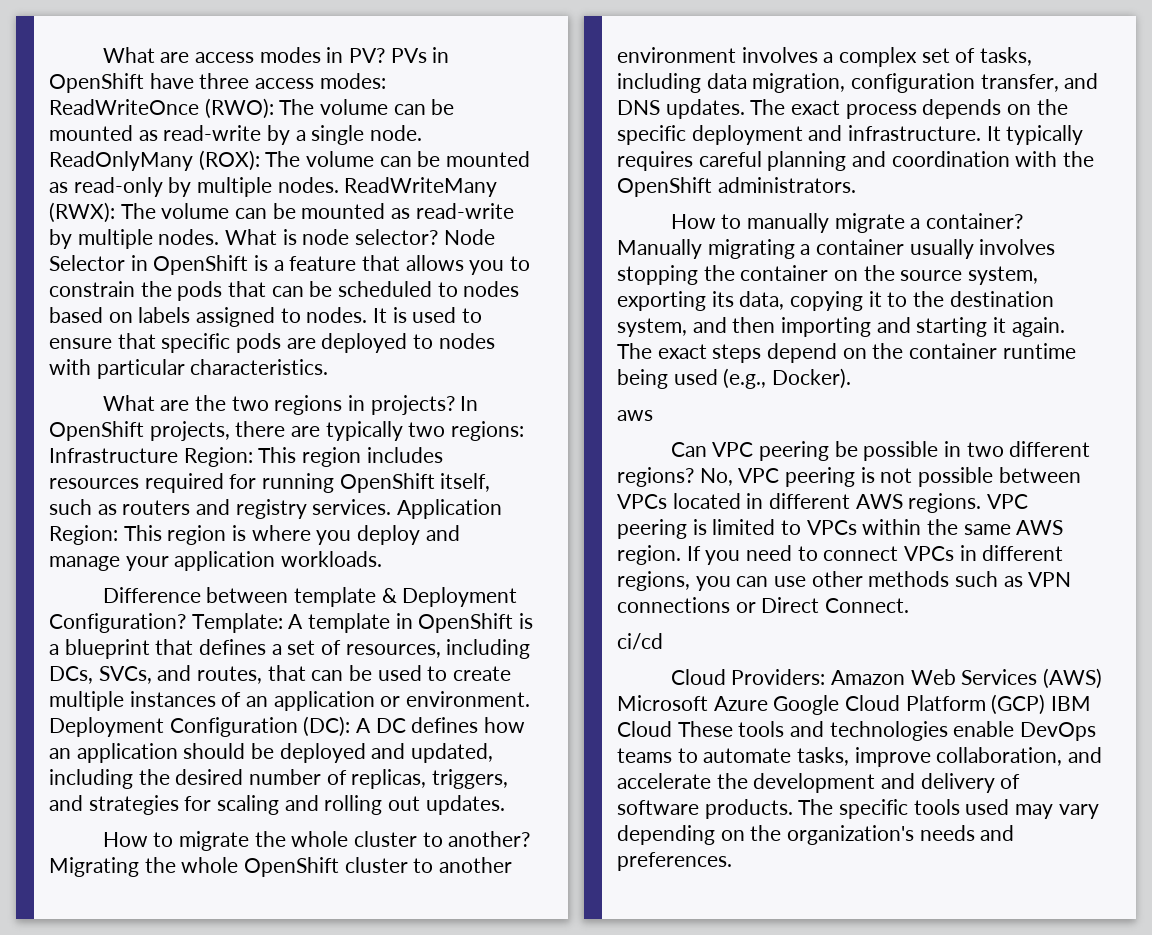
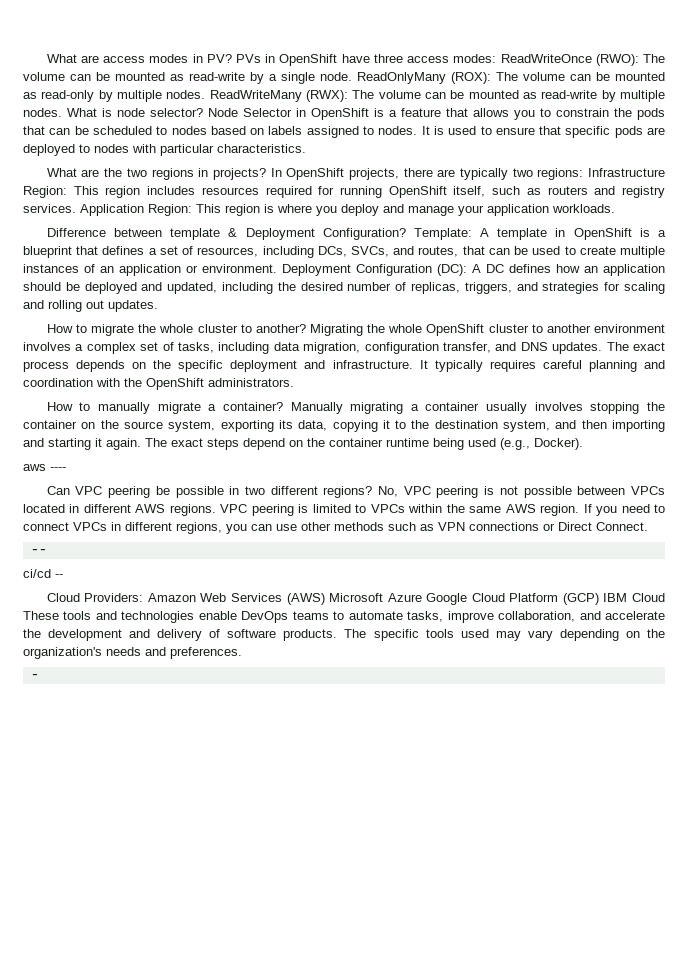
(653, 415) none -> [50,467,66,471] ----
(910, 605) none -> [30,549,47,554] // --
(663, 641) none -> [55,574,63,578] --
(732, 861) none -> [30,674,39,679] // -

